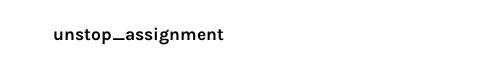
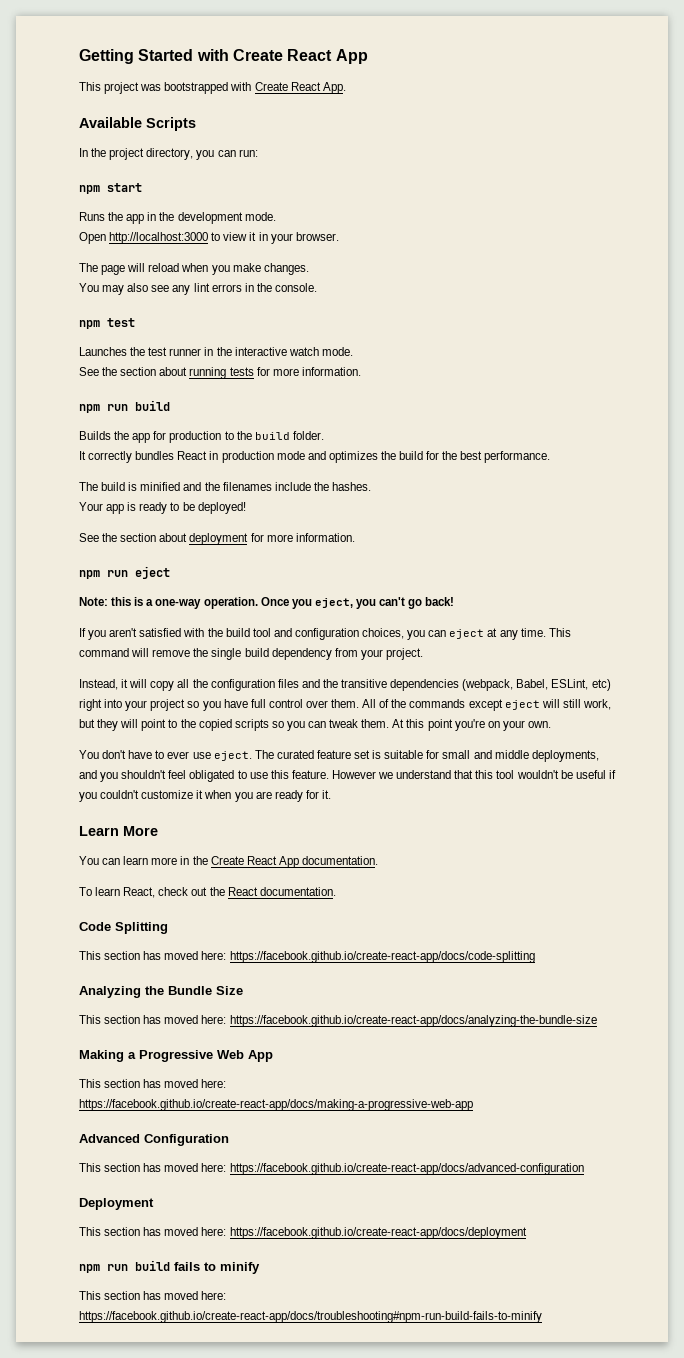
[53,27,224,45] unstop_assignment -> [79,49,368,64] [79,82,346,94] [79,117,196,131] [79,148,258,160] [79,183,142,194] [79,212,276,224] [79,232,339,244] [79,263,309,275] [79,283,317,295] [79,318,135,329] [79,347,353,356] [79,367,361,379] [79,400,170,413] [79,431,324,443] [79,451,551,463] [79,482,371,491] [79,502,246,514] [79,533,355,545] [79,566,170,579] [79,597,455,609] [79,628,571,640] [79,648,423,660] [79,679,611,691] [79,699,611,711] [79,719,551,731] [79,750,599,762] [79,770,616,782] [79,790,331,802] [79,826,158,836] [79,856,378,868] [79,887,336,898] [79,922,168,934] [79,951,535,963] [79,986,243,998] [79,1015,597,1027] [79,1050,273,1062] [79,1079,227,1088] [79,1099,473,1111] [79,1134,229,1146] [79,1163,584,1175] [79,1198,154,1210] [79,1227,527,1239] [79,1260,260,1274] [79,1291,227,1300] [79,1311,542,1323] Getting Started with Create React App // This project was bootstrapped with Create React App. // Available Scripts // In the project directory, you can run: // npm start // Runs the app in the development mode. // Open http://localhost:3000 to view it in your browser. // The page will reload when you make changes. // You may also see any lint errors in the console. // npm test // Launches the test runner in the interactive watch mode. // See the section about running tests for more information. // npm run build // Builds the app for production to the build folder. // It correctly bundles React in production mode and optimizes the build for the best performance. // The build is minified and the filenames include the hashes. // Your app is ready to be deployed! // See the section about deployment for more information. // npm run eject // Note: this is a one-way operation. Once you eject, you can't go back! // If you aren't satisfied with the build tool and configuration choices, you can eject at any time. This command will remove the single build dependency from your project. // Instead, it will copy all the configuration files and the transitive dependencies (webpack, Babel, ESLint, etc) right into your project so you have full control over them. All of the commands except eject will still work, but they will point to the copied scripts so you can tweak them. At this point you're on your own. // You don't have to ever use eject. The curated feature set is suitable for small and middle deployments, and you shouldn't feel obligated to use this feature. However we understand that this tool wouldn't be useful if you couldn't customize it when you are ready for it. // Learn More // You can learn more in the Create React App documentation. // To learn React, check out the React documentation. // Code Splitting // This section has moved here: https://facebook.github.io/create-react-app/docs/code-splitting // Analyzing the Bundle Size // This section has moved here: https://facebook.github.io/create-react-app/docs/analyzing-the-bundle-size // Making a Progressive Web App // This section has moved here: https://facebook.github.io/create-react-app/docs/making-a-progressive-web-app // Advanced Configuration // This section has moved here: https://facebook.github.io/create-react-app/docs/advanced-configuration // Deployment // This section has moved here: https://facebook.github.io/create-react-app/docs/deployment // npm run build fails to minify // This section has moved here: https://facebook.github.io/create-react-app/docs/troubleshooting#npm-run-build-fails-to-minify

